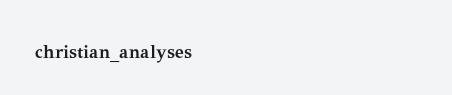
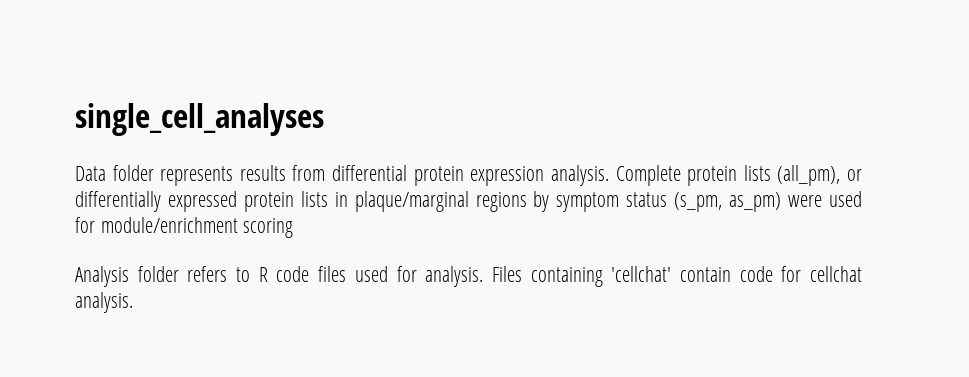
[35,45,192,63] christian_analyses -> [75,103,324,136] [75,165,862,186] [75,191,862,212] [75,217,294,238] [75,266,862,287] [75,292,133,313] single_cell_analyses // Data folder represents results from differential protein expression analysis. Complete protein lists (all_pm), or differentially expressed protein lists in plaque/marginal regions by symptom status (s_pm, as_pm) were used for module/enrichment scoring // Analysis folder refers to R code files used for analysis. Files containing 'cellchat' contain code for cellchat analysis.

